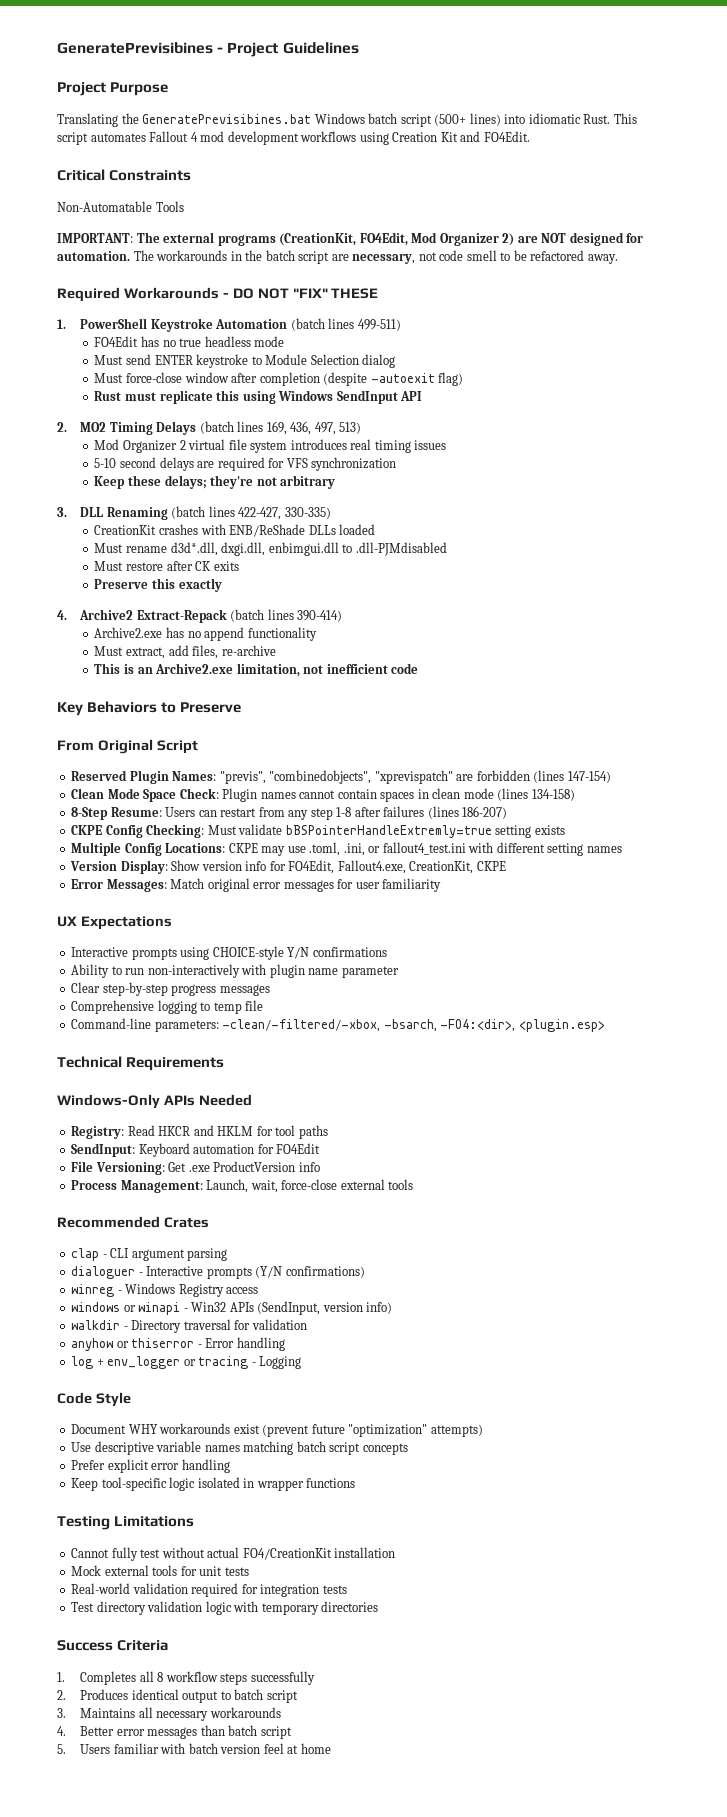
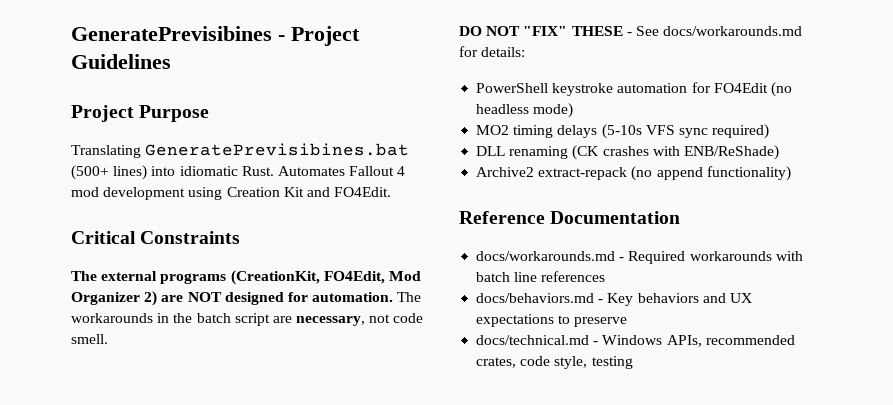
[121,113,432,127] the GeneratePrevisibines.bat Windows batch script -> [145,143,410,156] GeneratePrevisibines.bat
[613,113,637,124] [57,132,146,145] This script automates -> [277,166,345,176] Automates
[300,131,357,142] workflows -> (186, 193) none
[57,201,184,212] [57,233,133,243] Non-Automatable Tools // IMPORTANT: -> (241, 237) none
[466,250,618,264] [57,287,379,302] [57,318,401,332] [94,336,285,347] [94,354,396,368] [94,372,464,386] [94,390,423,404] [57,421,362,435] [94,439,447,453] [94,457,397,471] [94,475,336,489] [57,506,331,520] [94,524,376,537] [94,542,447,556] [94,561,239,571] [94,578,222,592] [57,609,343,623] [94,627,317,641] [94,645,276,659] [94,663,419,677] [57,701,242,716] [57,739,198,754] [71,770,611,784] [71,788,575,802] [71,806,508,820] [71,824,565,838] [71,842,622,856] [70,860,506,874] [71,878,442,892] [57,916,172,930] [71,946,387,960] [71,964,399,978] [71,982,270,996] [71,1000,264,1014] [71,1018,605,1032] [57,1056,225,1071] [57,1094,252,1109] [71,1125,328,1139] [71,1143,321,1157] [71,1161,320,1175] [71,1179,414,1193] [57,1216,209,1228] [71,1248,228,1261] [71,1266,365,1279] [71,1283,259,1297] [71,1301,393,1315] [71,1319,307,1333] [71,1337,285,1351] [71,1356,302,1369] [57,1392,131,1407] [71,1423,483,1437] [71,1441,408,1455] [71,1459,230,1473] [71,1477,356,1491] [57,1516,195,1530] [71,1547,396,1561] [71,1565,249,1576] [71,1583,347,1597] [71,1601,379,1615] [57,1640,169,1651] [57,1671,315,1685] [57,1689,298,1703] [57,1707,281,1721] [57,1725,292,1739] [57,1743,331,1754] smell to be refactored away. // Required Workarounds - DO NOT "FIX" THESE // 1. PowerShell Keystroke Automation (batch lines 499-511) // FO4Edit has no true headless mode // Must send ENTER keystroke to Module Selection dialog // Must force-close window after completion (despite -autoexit flag) // Rust must replicate this using Windows SendInput API // 2. MO2 Timing Delays (batch lines 169, 436, 497, 513) // Mod Organizer 2 virtual file system introduces real timing issues // 5-10 second delays are required for VFS synchronization // Keep these delays; they're not arbitrary // 3. DLL Renaming (batch lines 422-427, 330-335) // CreationKit crashes with ENB/ReShade DLLs loaded // Must rename d3d*.dll, dxgi.dll, enbimgui.dll to .dll-PJMdisabled // Must restore after CK exits // Preserve this exactly // 4. Archive2 Extract-Repack (batch lines 390-414) // Archive2.exe has no append functionality // Must extract, add files, re-archive // This is an Archive2.exe limitation, not inefficient code // Key Behaviors to Preserve // From Original Script // Reserved Plugin Names: "previs", "combinedobjects", "xprevispatch" are forbidden (lines 147-154) // Clean Mode Space Check: Plugin names cannot contain spaces in clean mode (lines 134-158) // 8-Step Resume: Users can restart from any step 1-8 after failures (lines 186-207) // CKPE Config Checking: Must validate bBSPointerHandleExtremly=true setting exists // Multiple Config Locations: CKPE may use .toml, .ini, or fallout4_test.ini with different setting names // Version Display: Show version info for FO4Edit, Fallout4.exe, CreationKit, CKPE // Error Messages: Match original error messages for user familiarity // UX Expectations // Interactive prompts using CHOICE-style Y/N confirmations // Ability to run non-interactively with plugin name parameter // Clear step-by-step progress messages // Comprehensive logging to temp file // Command-line parameters: -clean/-filtered/-xbox, -bsarch, -FO4:<dir>, <plugin.esp> // Technical Requirements // Windows-Only APIs Needed // Registry: Read HKCR and HKLM for tool paths // SendInput: Keyboard automation for FO4Edit // File Versioning: Get .exe ProductVersion info // Process Management: Launch, wait, force-close external tools // Recommended Crates // clap - CLI argument parsing // dialoguer - Interactive prompts (Y/N confirmations) // winreg - Windows Registry access // windows or winapi - Win32 APIs (SendInput, version info) // walkdir - Directory traversal for validation // anyhow or thiserror - Error handling // log + env_logger or tracing - Logging // Code Style // Document WHY workarounds exist (prevent future "optimization" attempts) // Use descriptive variable names matching batch script concepts // Prefer explicit error handling // Keep tool-specific logic isolated in wrapper functions // Testing Limitations // Cannot fully test without actual FO4/CreationKit installation // Mock external tools for unit tests // Real-world validation required for integration tests // Test directory validation logic with temporary directories // Success Criteria // 1. Completes all 8 workflow steps successfully // 2. Produces identical output to batch script // 3. Maintains all necessary workarounds // 4. Better error messages than batch script // 5. Users familiar with batch version feel at home -> [71,334,108,344] [459,26,803,36] [459,46,526,57] [476,82,792,97] [476,103,574,118] [476,124,770,139] [476,145,779,160] [476,166,791,181] [459,211,681,224] [476,251,803,264] [476,271,606,282] [476,293,752,306] [476,314,628,327] [476,335,795,347] [476,356,633,369] smell. // DO NOT "FIX" THESE - See docs/workarounds.md for details: // PowerShell keystroke automation for FO4Edit (no headless mode) // MO2 timing delays (5-10s VFS sync required) // DLL renaming (CK crashes with ENB/ReShade) // Archive2 extract-repack (no append functionality) // Reference Documentation // docs/workarounds.md - Required workarounds with batch line references // docs/behaviors.md - Key behaviors and UX expectations to preserve // docs/technical.md - Windows APIs, recommended crates, code style, testing

